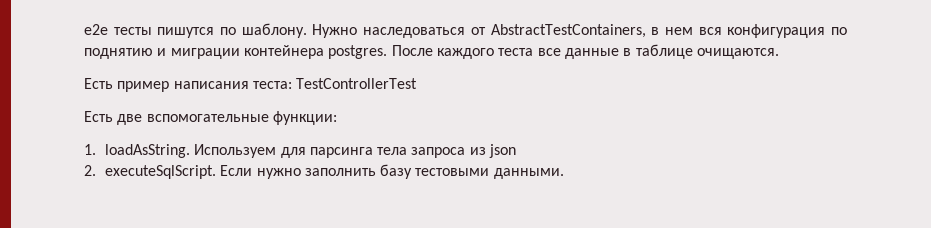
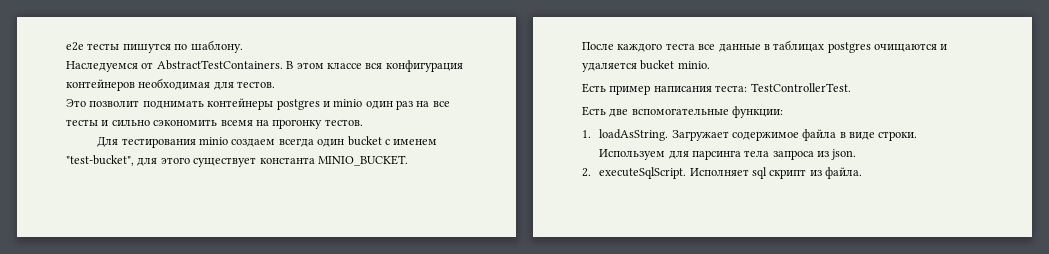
[312,24,848,38] [84,45,388,59] Нужно наследоваться от AbstractTestContainers, в нем вся конфигурация по поднятию и миграции контейнера postgres. -> [66,60,463,72] [66,78,276,91] [66,98,450,110] [66,119,363,129] [97,136,438,148] [66,155,408,167] // Наследуемся от AbstractTestContainers. В этом классе вся конфигурация контейнеров необходимая для тестов. // Это позволит поднимать контейнеры postgres и minio один раз на все тесты и сильно сэкономить всемя на прогонку тестов. // Для тестирования minio создаем всегда один bucket с именем "test-bucket", для этого существует константа MINIO_BUCKET. //
[635,44,779,59] таблице очищаются. -> [773,40,948,53] [582,60,710,72] таблицах postgres очищаются и удаляется bucket minio.
[296,78,418,89] TestControllerTest -> [750,83,851,92] TestControllerTest.
(190, 151) none -> [671,129,918,141] Загружает содержимое файла в виде строки.
[489,144,517,158] json -> [831,149,857,160] json.
[220,164,564,179] Если нужно заполнить базу тестовыми данными. -> [689,167,862,179] Исполняет sql скрипт из файла.

